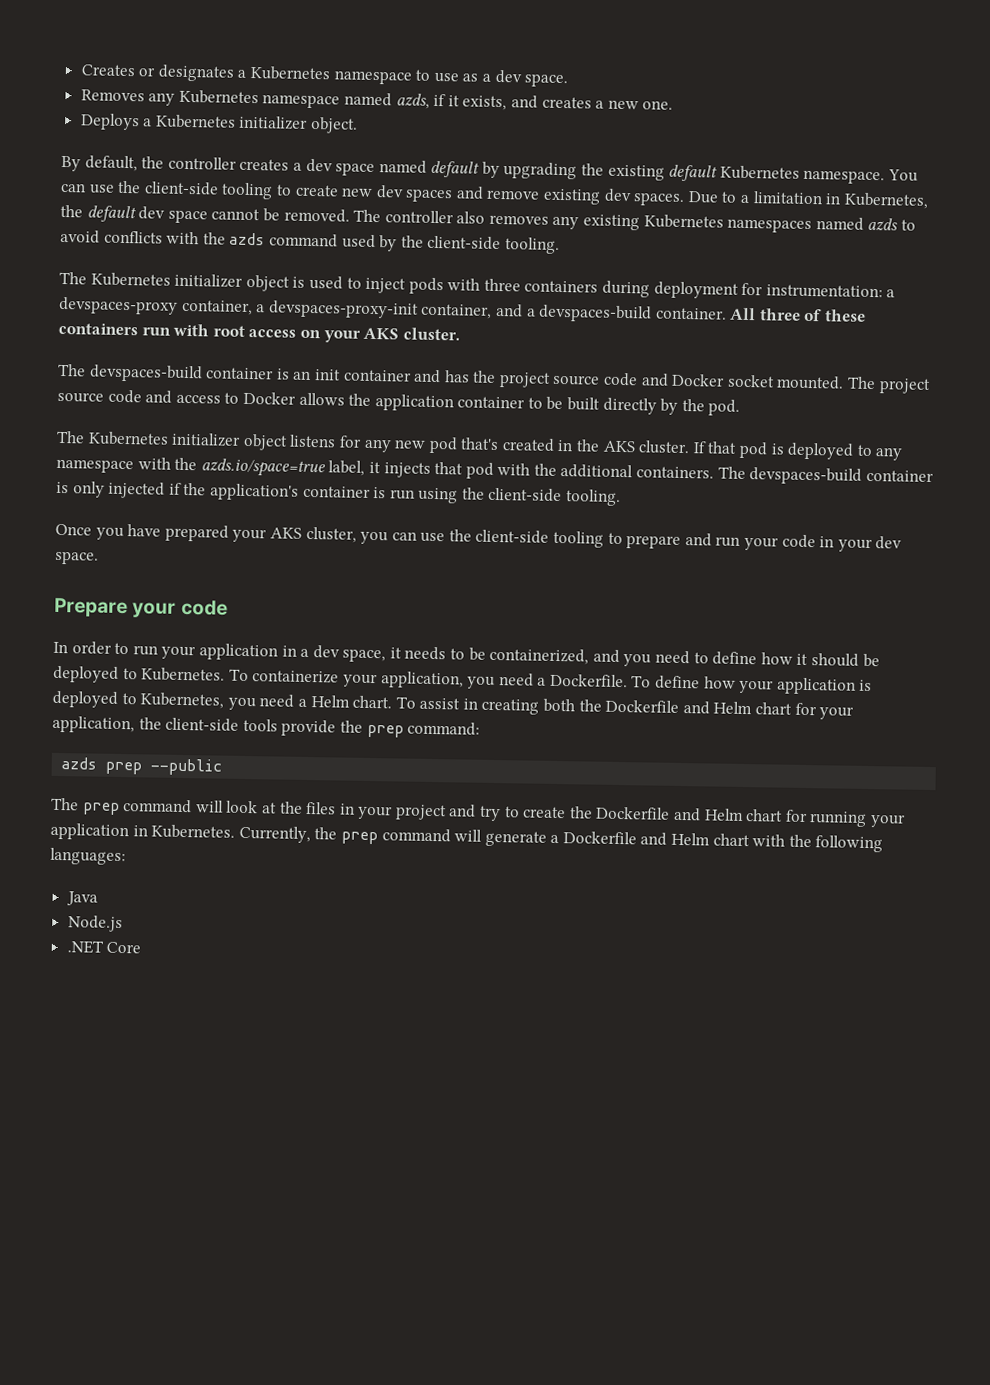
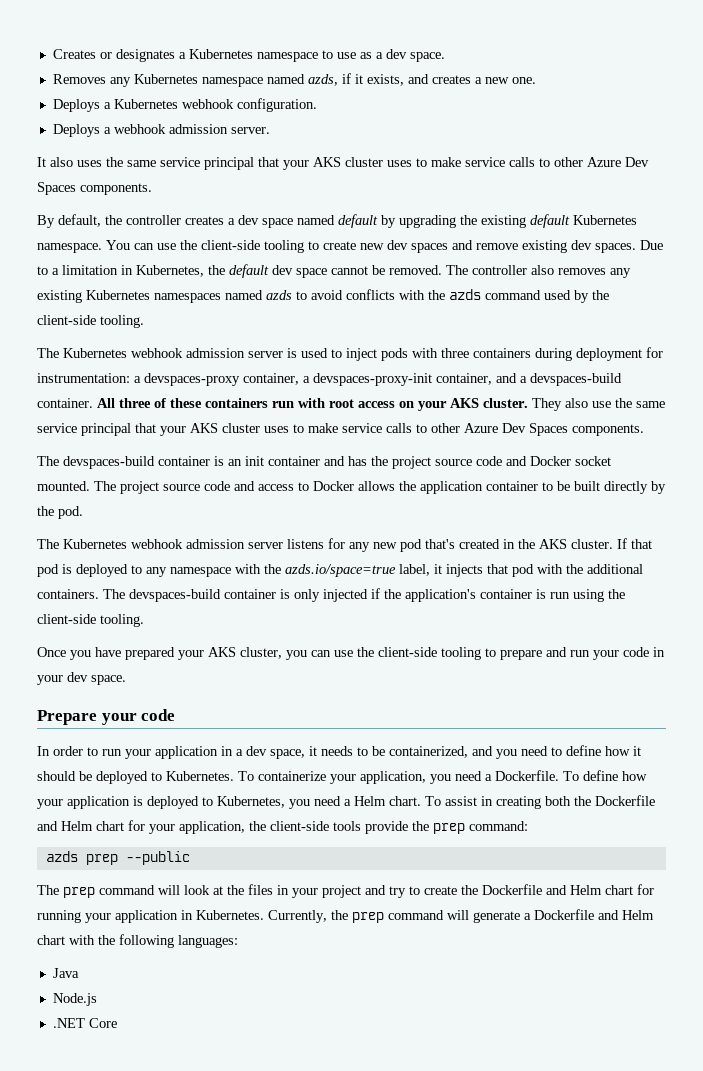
[239,115,359,134] initializer object. -> [181,98,317,112] [52,124,270,137] [37,157,649,170] [37,182,152,195] webhook configuration. // Deploys a webhook admission server. // It also uses the same service principal that your AKS cluster uses to make service calls to other Azure Dev Spaces components.
[174,273,290,292] initializer object -> [131,348,283,358] webhook admission server
(460, 334) none -> [532,398,665,411] [37,423,644,436] They also use the same service principal that your AKS cluster uses to make service calls to other Azure Dev Spaces components.
[171,432,288,451] initializer object -> [131,539,283,549] webhook admission server

